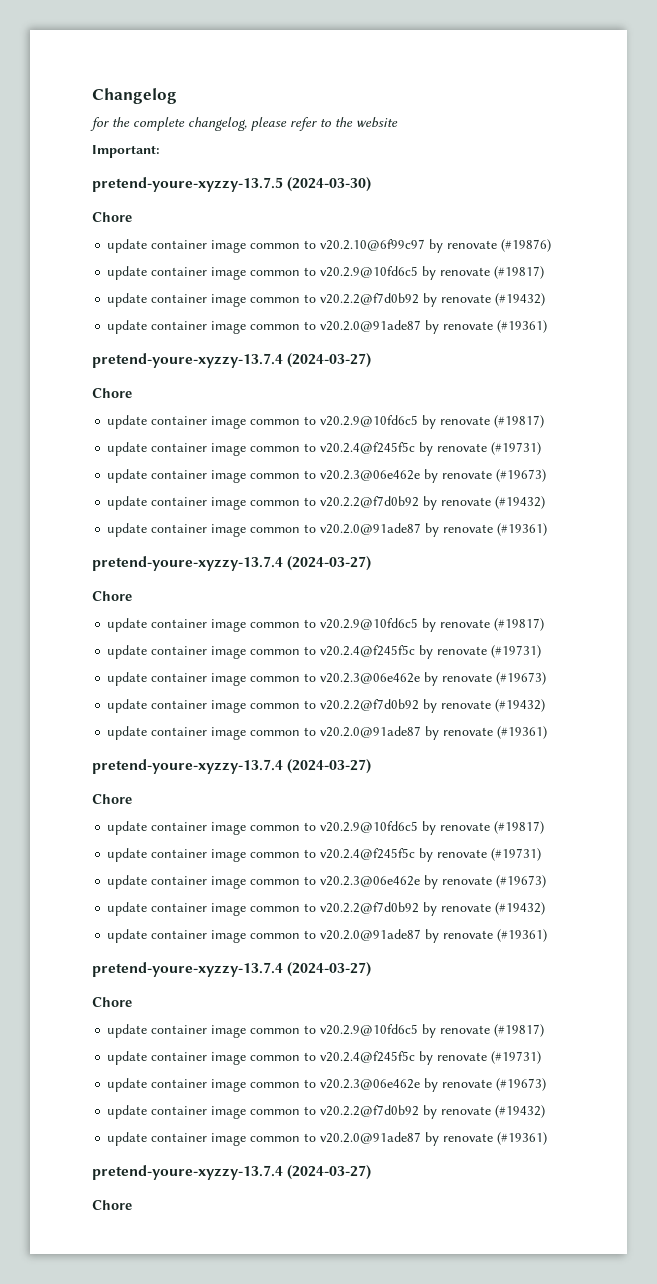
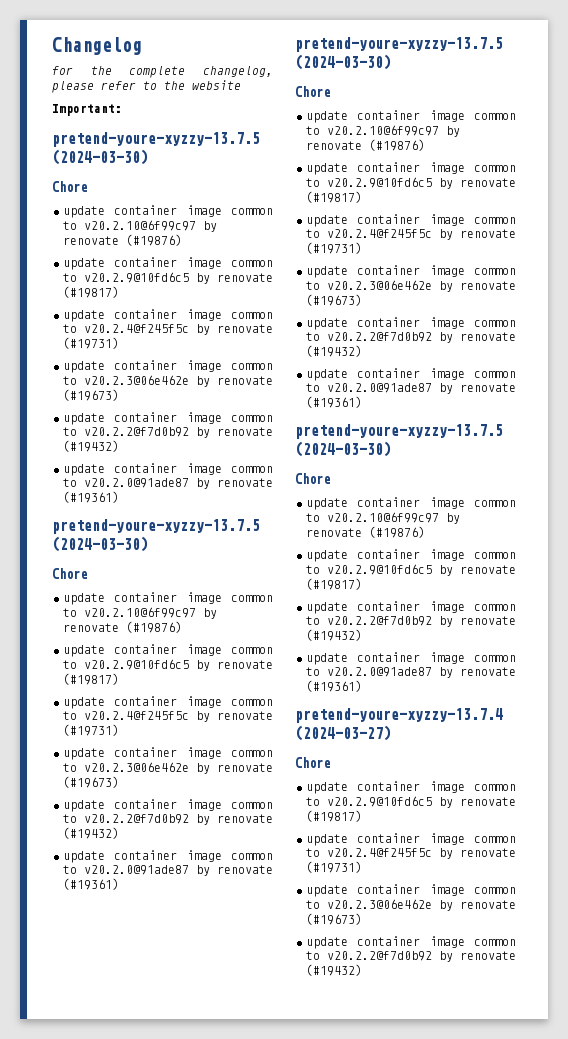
(545, 272) none -> [63,309,273,322] [63,324,273,335] [63,337,119,349] [63,360,273,373] [63,375,273,387] [63,389,119,401] [63,412,273,425] [63,427,273,438] [63,440,119,452] [63,463,273,476] [63,478,273,489] [63,491,119,503] [52,519,260,534] [52,536,148,552] [52,568,87,579] [63,592,273,605] [63,607,217,619] [63,621,182,633] [63,644,273,657] [63,659,273,671] [63,673,119,685] [63,696,273,709] [63,711,273,722] [63,724,119,736] [63,747,273,760] [63,762,273,774] [63,776,119,788] [63,799,273,812] [63,814,273,825] [63,827,119,839] [63,850,273,863] [63,865,273,876] [63,878,119,890] [295,37,503,52] [295,54,391,70] [295,86,330,97] [306,110,516,123] [306,125,460,137] [306,139,425,151] [306,162,516,175] [306,177,516,189] [306,191,362,203] [306,214,516,227] [306,229,516,240] [306,242,362,254] [306,265,516,278] [306,280,516,292] [306,294,362,306] [306,317,516,330] [306,332,516,343] [306,345,362,357] [306,368,516,381] [306,383,516,394] [306,396,362,408] [295,424,503,439] [295,441,391,457] [295,473,330,484] [306,497,516,510] [306,512,460,524] [306,526,425,538] [306,549,516,562] [306,564,516,576] [306,578,362,590] // update container image common to v20.2.4@f245f5c by renovate (#19731) // update container image common to v20.2.3@06e462e by renovate (#19673) // update container image common to v20.2.2@f7d0b92 by renovate (#19432) // update container image common to v20.2.0@91ade87 by renovate (#19361) // pretend-youre-xyzzy-13.7.5 (2024-03-30) // Chore // update container image common to v20.2.10@6f99c97 by renovate (#19876) // update container image common to v20.2.9@10fd6c5 by renovate (#19817) // update container image common to v20.2.4@f245f5c by renovate (#19731) // update container image common to v20.2.3@06e462e by renovate (#19673) // update container image common to v20.2.2@f7d0b92 by renovate (#19432) // update container image common to v20.2.0@91ade87 by renovate (#19361) // pretend-youre-xyzzy-13.7.5 (2024-03-30) // Chore // update container image common to v20.2.10@6f99c97 by renovate (#19876) // update container image common to v20.2.9@10fd6c5 by renovate (#19817) // update container image common to v20.2.4@f245f5c by renovate (#19731) // update container image common to v20.2.3@06e462e by renovate (#19673) // update container image common to v20.2.2@f7d0b92 by renovate (#19432) // update container image common to v20.2.0@91ade87 by renovate (#19361) // pretend-youre-xyzzy-13.7.5 (2024-03-30) // Chore // update container image common to v20.2.10@6f99c97 by renovate (#19876) // update container image common to v20.2.9@10fd6c5 by renovate (#19817)
[107,523,548,537] [92,556,372,571] [92,591,132,601] [107,618,545,632] [107,645,542,659] [107,672,547,686] [107,699,546,713] [107,726,548,740] [92,759,372,774] [92,794,132,804] [107,821,545,835] [107,848,542,862] [107,875,547,889] [107,902,546,916] [107,929,548,943] [92,962,372,977] [92,997,132,1007] [107,1024,545,1038] [107,1051,542,1065] [107,1078,547,1092] [107,1105,546,1119] [107,1132,548,1146] [92,1165,372,1180] [92,1200,132,1210] // update container image common to v20.2.0@91ade87 by renovate (#19361) // pretend-youre-xyzzy-13.7.4 (2024-03-27) // Chore // update container image common to v20.2.9@10fd6c5 by renovate (#19817) // update container image common to v20.2.4@f245f5c by renovate (#19731) // update container image common to v20.2.3@06e462e by renovate (#19673) // update container image common to v20.2.2@f7d0b92 by renovate (#19432) // update container image common to v20.2.0@91ade87 by renovate (#19361) // pretend-youre-xyzzy-13.7.4 (2024-03-27) // Chore // update container image common to v20.2.9@10fd6c5 by renovate (#19817) // update container image common to v20.2.4@f245f5c by renovate (#19731) // update container image common to v20.2.3@06e462e by renovate (#19673) // update container image common to v20.2.2@f7d0b92 by renovate (#19432) // update container image common to v20.2.0@91ade87 by renovate (#19361) // pretend-youre-xyzzy-13.7.4 (2024-03-27) // Chore // update container image common to v20.2.9@10fd6c5 by renovate (#19817) // update container image common to v20.2.4@f245f5c by renovate (#19731) // update container image common to v20.2.3@06e462e by renovate (#19673) // update container image common to v20.2.2@f7d0b92 by renovate (#19432) // update container image common to v20.2.0@91ade87 by renovate (#19361) // pretend-youre-xyzzy-13.7.4 (2024-03-27) // Chore -> (362, 970) none

